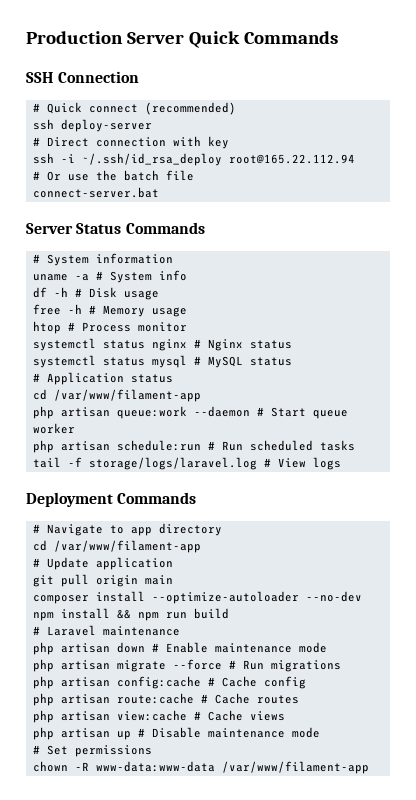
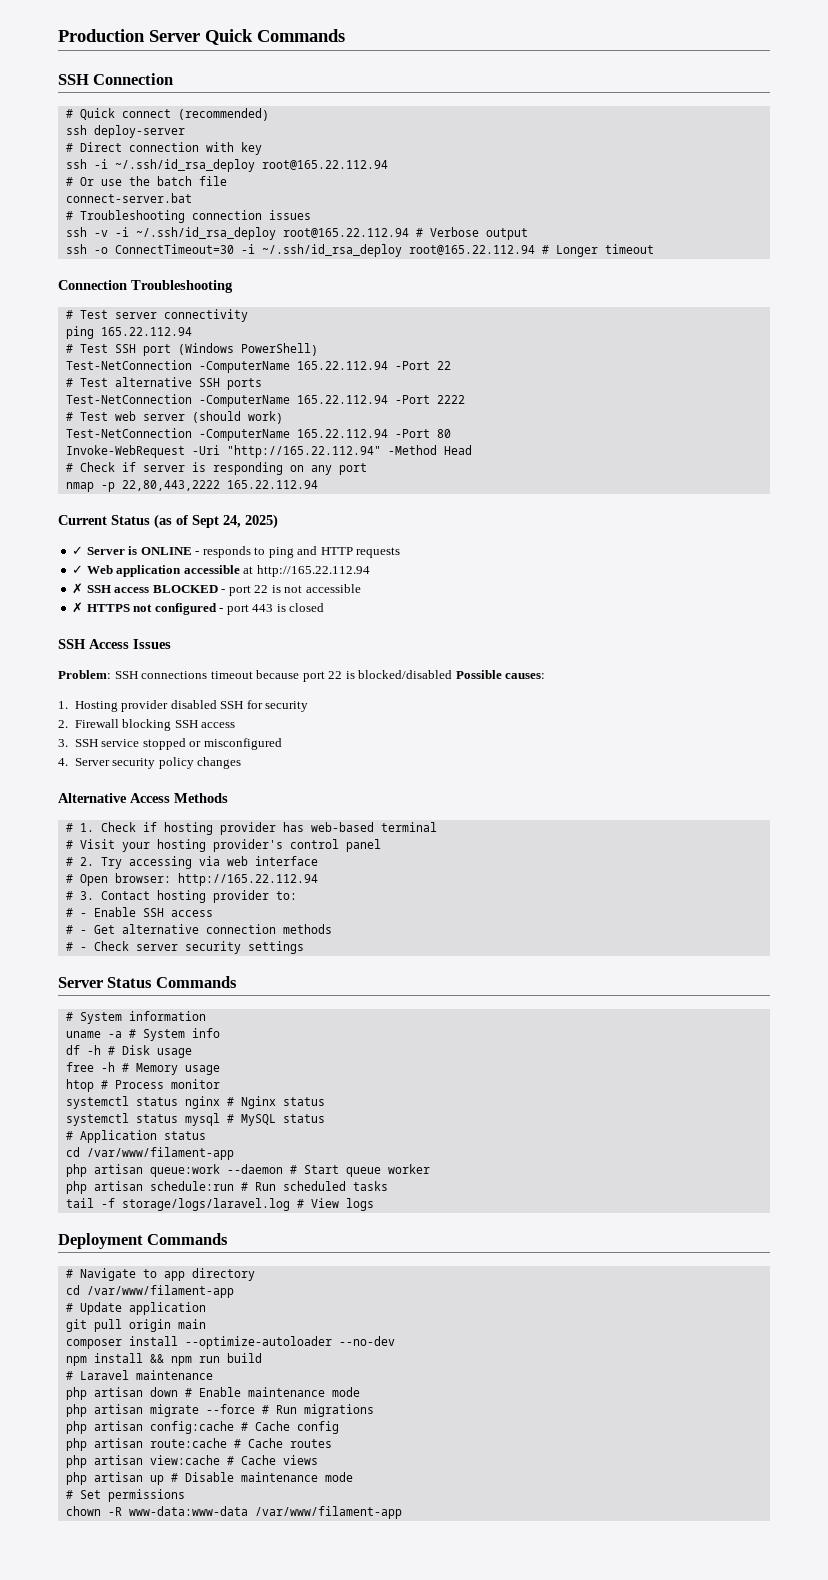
(160, 192) none -> [65,210,311,223] [65,227,528,240] [65,244,654,257] [58,280,233,293] [65,309,248,322] [65,326,192,339] [65,343,318,356] [65,360,451,373] [65,377,262,390] [65,394,465,407] [65,411,283,424] [65,428,451,441] [65,445,472,458] [65,462,367,475] [65,480,318,492] [58,514,278,529] [72,546,401,558] [72,565,370,577] [72,583,361,596] [72,602,325,615] [58,639,171,649] [58,670,546,682] [58,700,309,712] [58,719,236,731] [58,738,282,750] [58,757,242,769] [58,793,228,803] [65,822,437,835] [65,839,381,852] [65,856,318,869] [65,873,318,886] [65,890,297,903] [65,907,213,917] [65,924,332,934] [65,941,304,954] // # Troubleshooting connection issues // ssh -v -i ~/.ssh/id_rsa_deploy root@165.22.112.94 # Verbose output // ssh -o ConnectTimeout=30 -i ~/.ssh/id_rsa_deploy root@165.22.112.94 # Longer timeout // Connection Troubleshooting // # Test server connectivity // ping 165.22.112.94 // # Test SSH port (Windows PowerShell) // Test-NetConnection -ComputerName 165.22.112.94 -Port 22 // # Test alternative SSH ports // Test-NetConnection -ComputerName 165.22.112.94 -Port 2222 // # Test web server (should work) // Test-NetConnection -ComputerName 165.22.112.94 -Port 80 // Invoke-WebRequest -Uri "http://165.22.112.94" -Method Head // # Check if server is responding on any port // nmap -p 22,80,443,2222 165.22.112.94 // Current Status (as of Sept 24, 2025) // ✓ Server is ONLINE - responds to ping and HTTP requests // ✓ Web application accessible at http://165.22.112.94 // ✗ SSH access BLOCKED - port 22 is not accessible // ✗ HTTPS not configured - port 443 is closed // SSH Access Issues // Problem: SSH connections timeout because port 22 is blocked/disabled Possible causes: // 1. Hosting provider disabled SSH for security // 2. Firewall blocking SSH access // 3. SSH service stopped or misconfigured // 4. Server security policy changes // Alternative Access Methods // # 1. Check if hosting provider has web-based terminal // # Visit your hosting provider's control panel // # 2. Try accessing via web interface // # Open browser: http://165.22.112.94 // # 3. Contact hosting provider to: // # - Enable SSH access // # - Get alternative connection methods // # - Check server security settings

